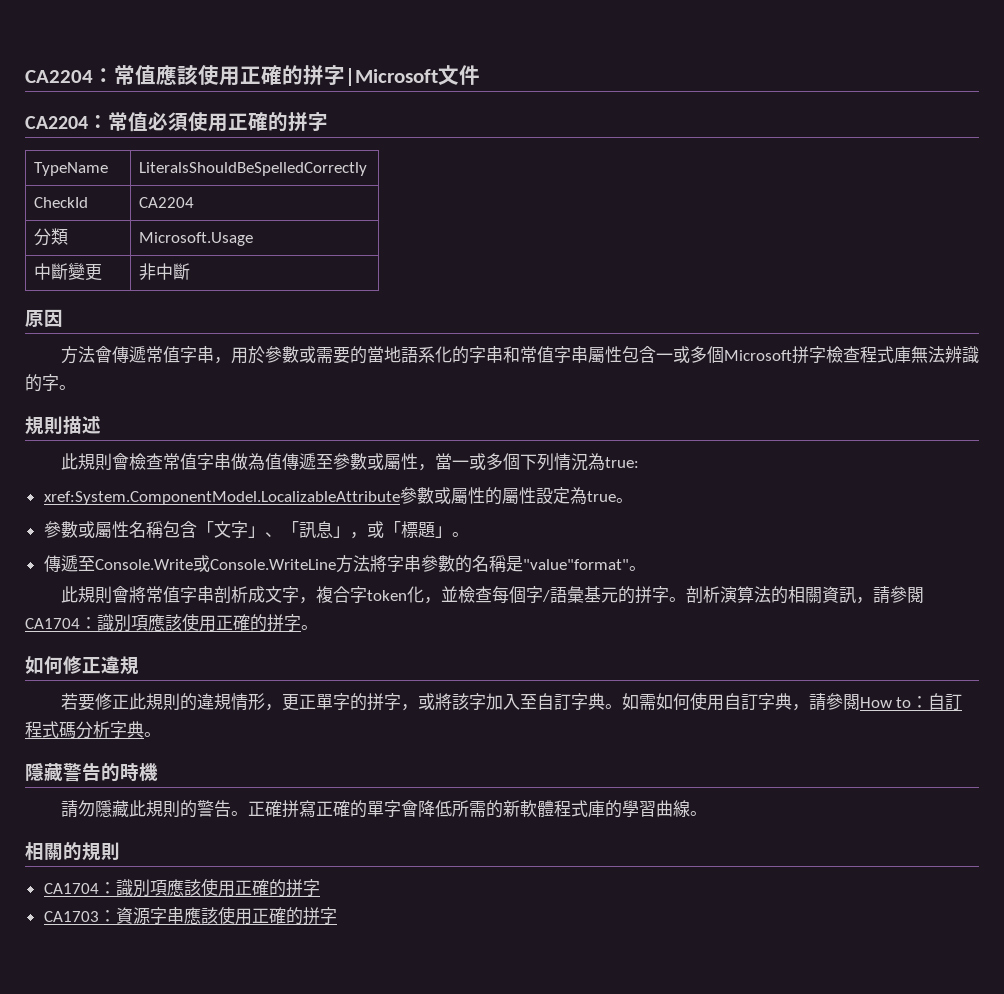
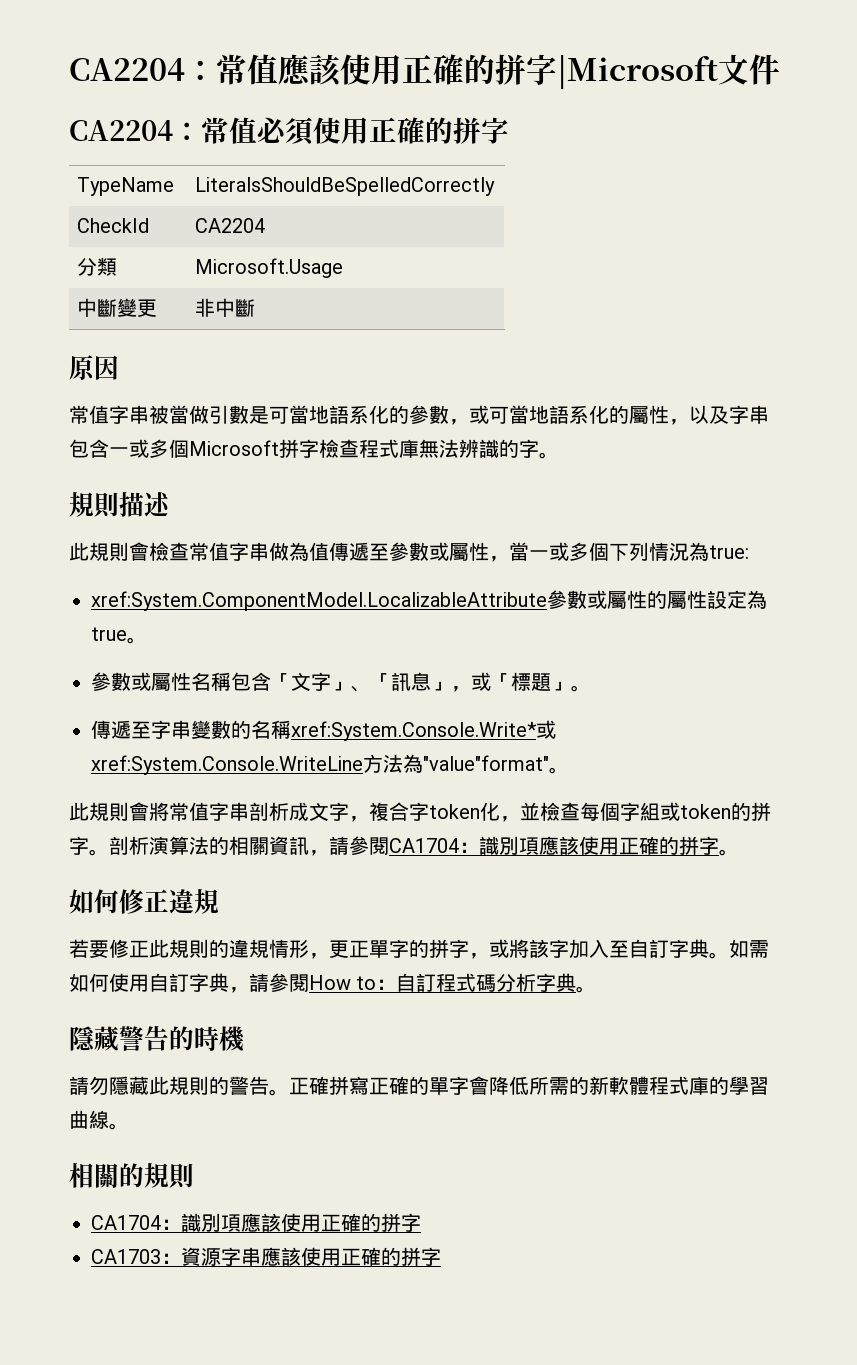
[60,346,622,364] 方法會傳遞常值字串，用於參數或需要的當地語系化的字串和常值字串屬性 -> [69,405,769,425] 常值字串被當做引數是可當地語系化的參數，或可當地語系化的屬性，以及字串
[94,555,523,573] Console.Write或Console.WriteLine方法將字串參數的名稱是 -> [151,720,556,741] [91,754,423,775] 字串變數的名稱xref:System.Console.Write*或xref:System.Console.WriteLine方法為
[541,586,618,603] /語彙基元 -> [640,802,731,821] 組或token

